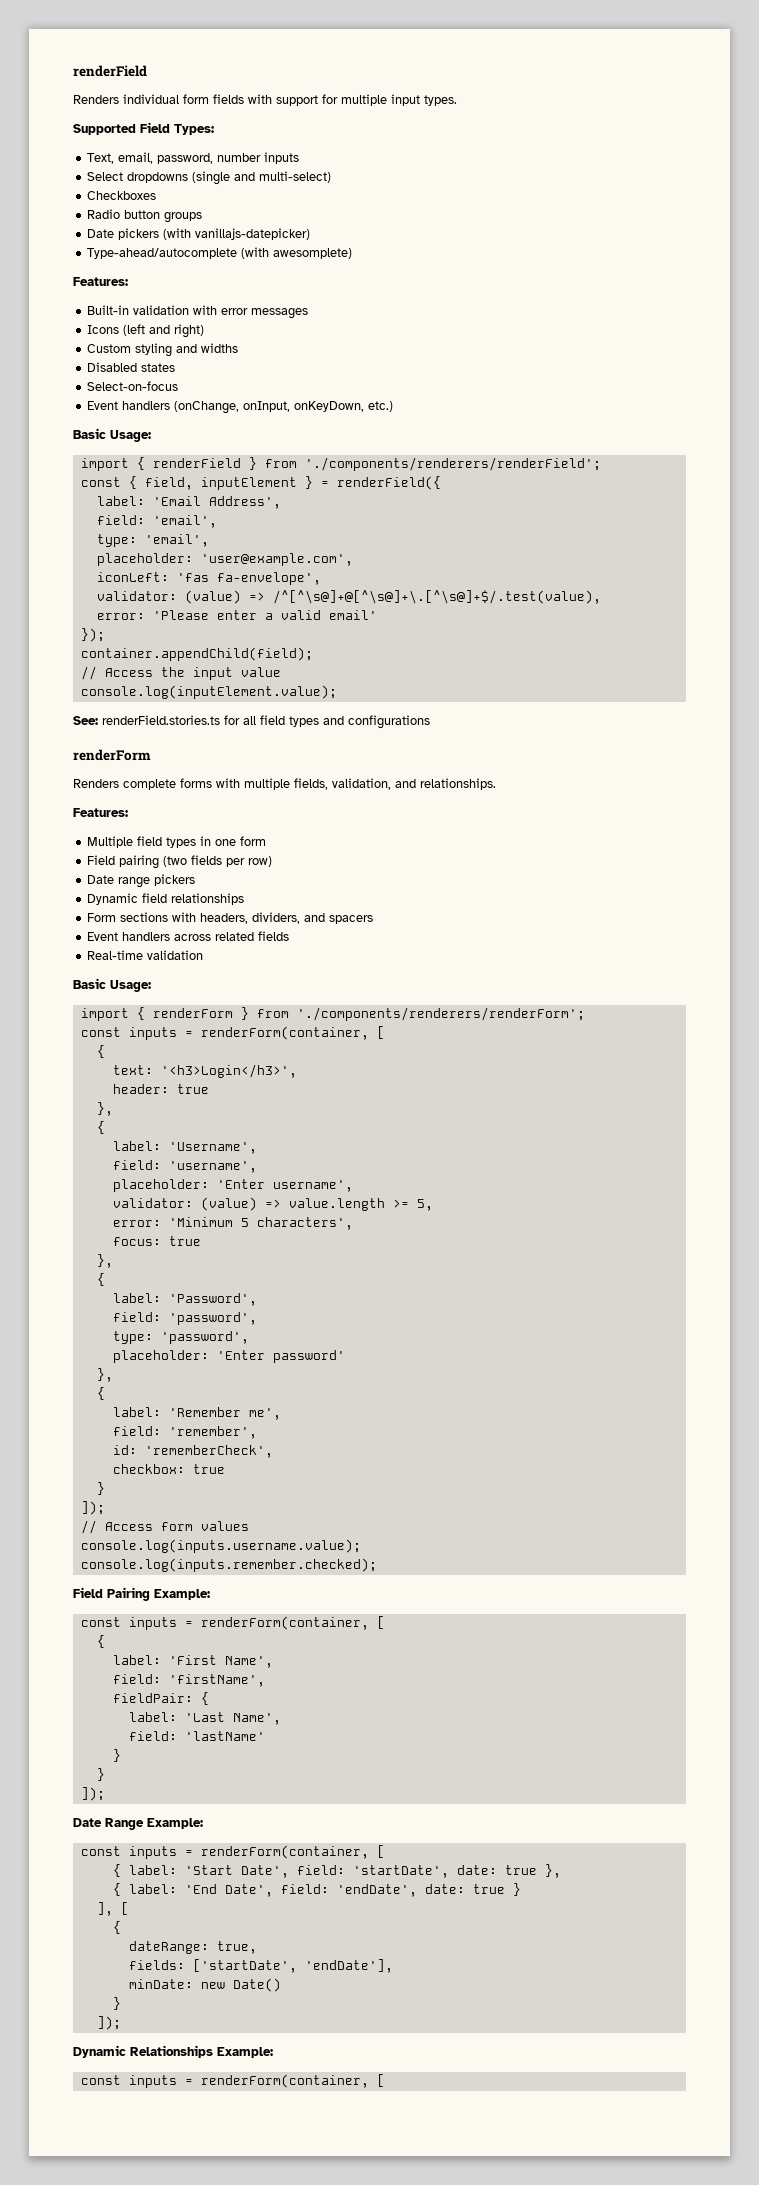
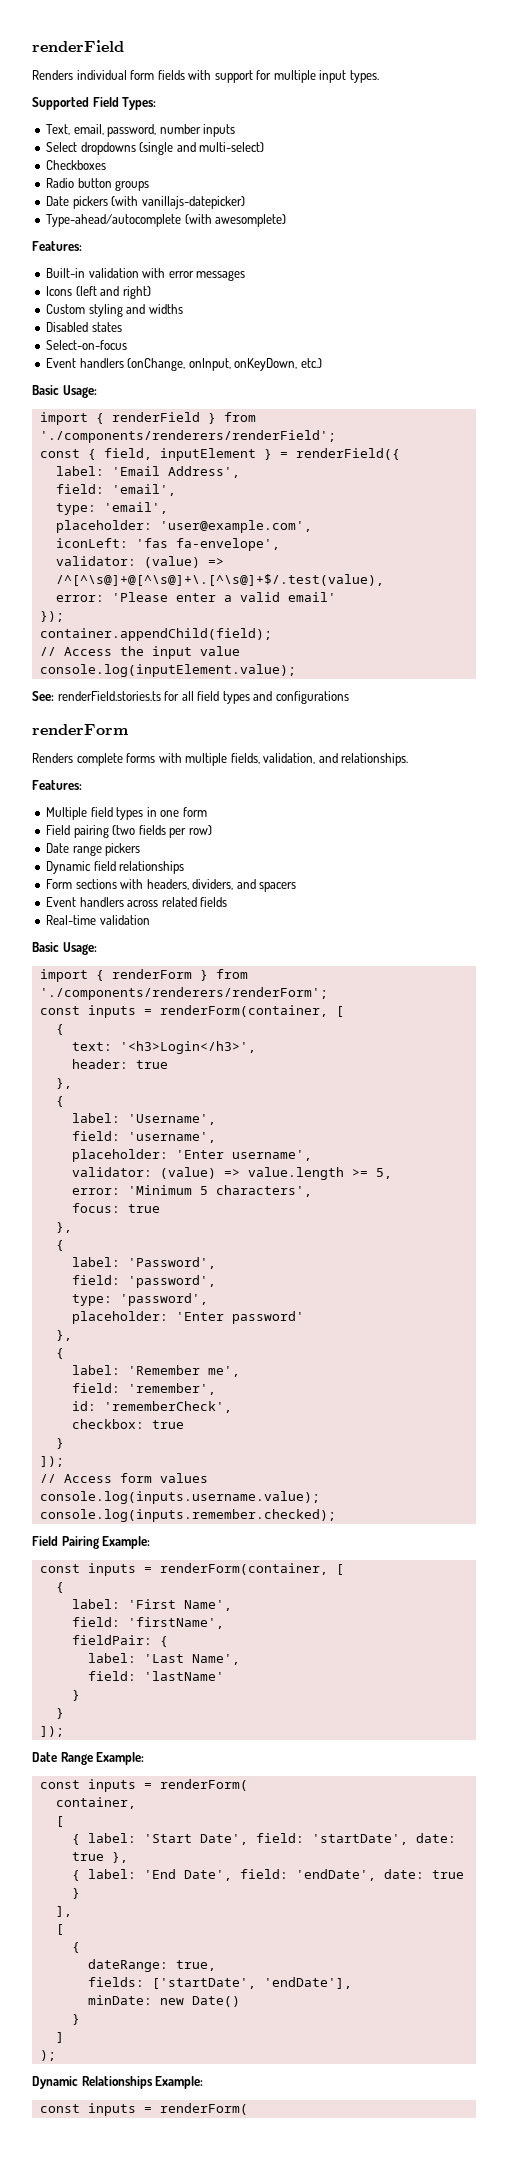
[200,1845,369,1859] renderForm(container, -> [159,1779,248,1791] [55,1797,136,1809] renderForm( // container, //
(113, 1909) none -> (72, 1911) //
[96,2016,121,2030] ]); -> [55,2032,64,2043] [39,2050,56,2061] ] // );
[200,2074,385,2088] renderForm(container, [ -> [159,2103,248,2115] renderForm(

